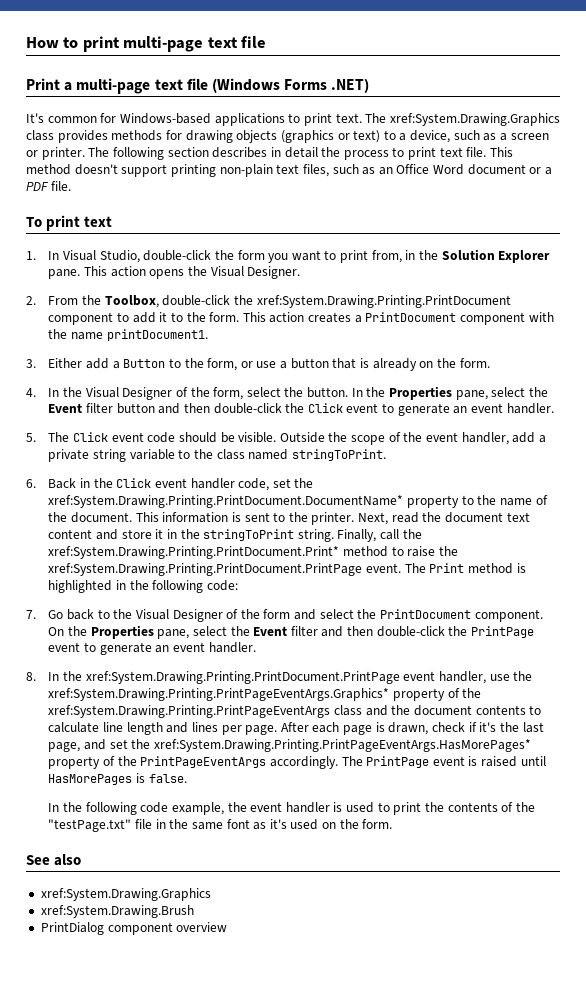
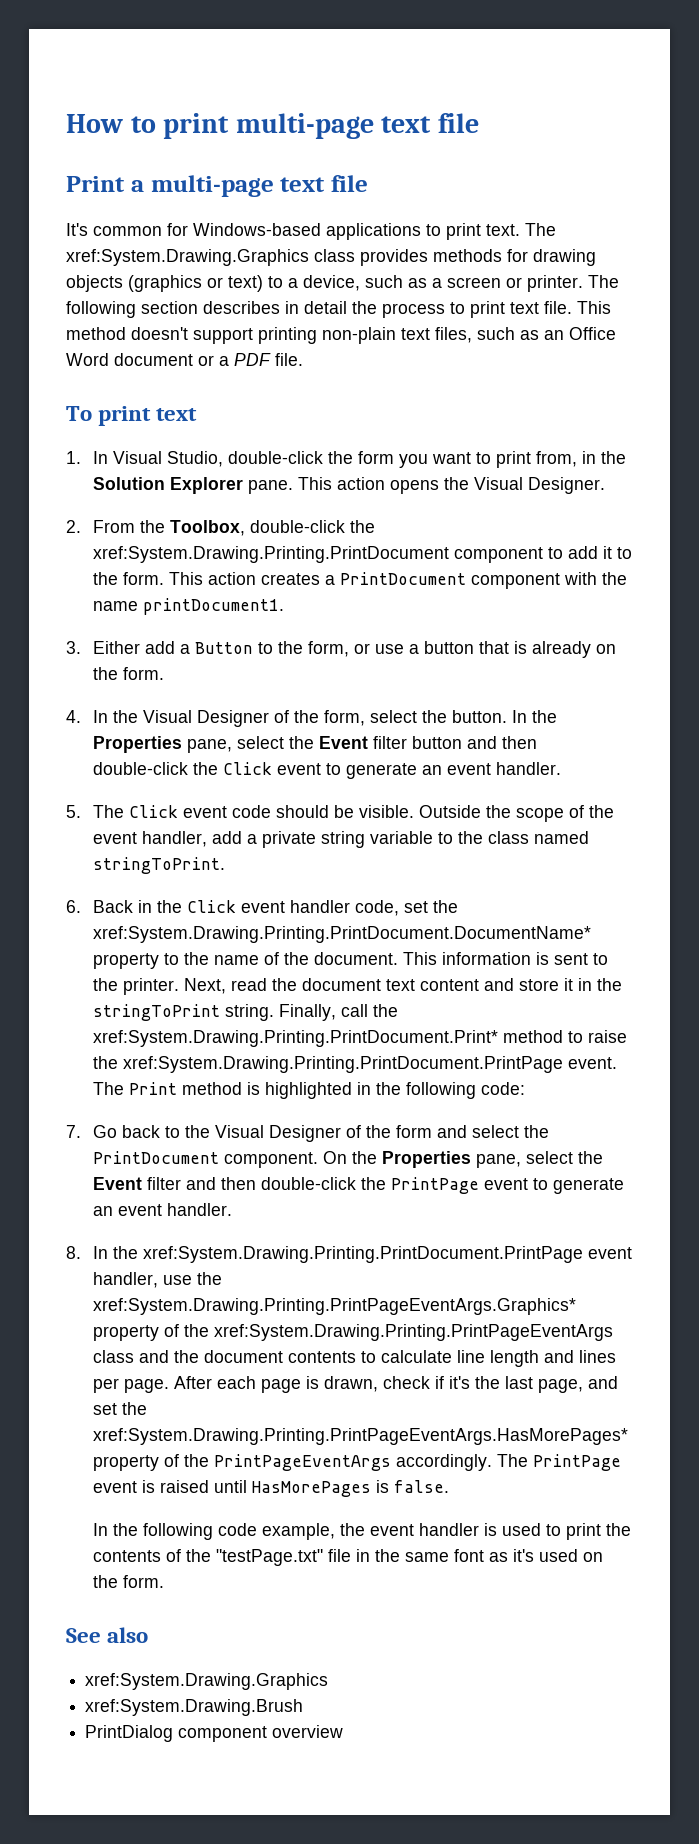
[211,78,370,93] (Windows Forms .NET) -> (368, 183) none

